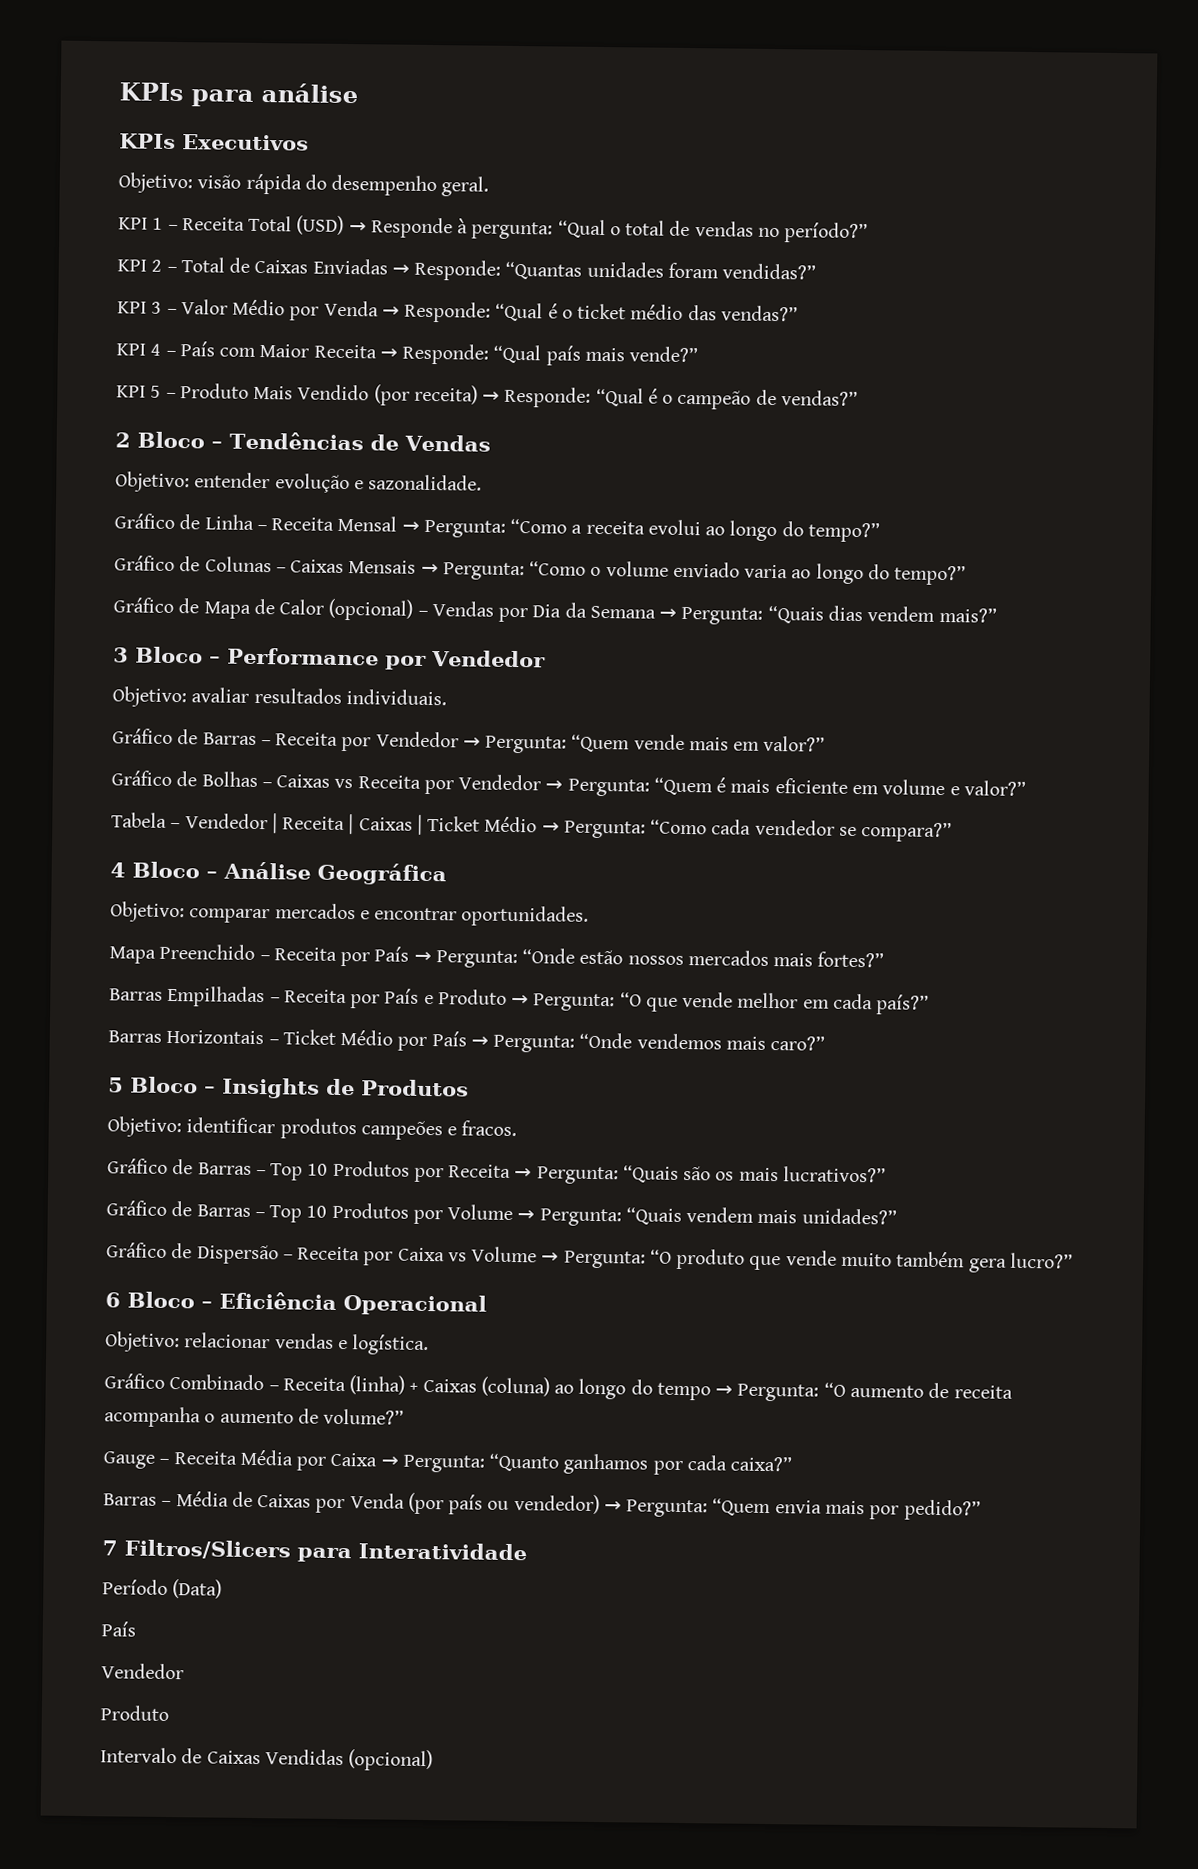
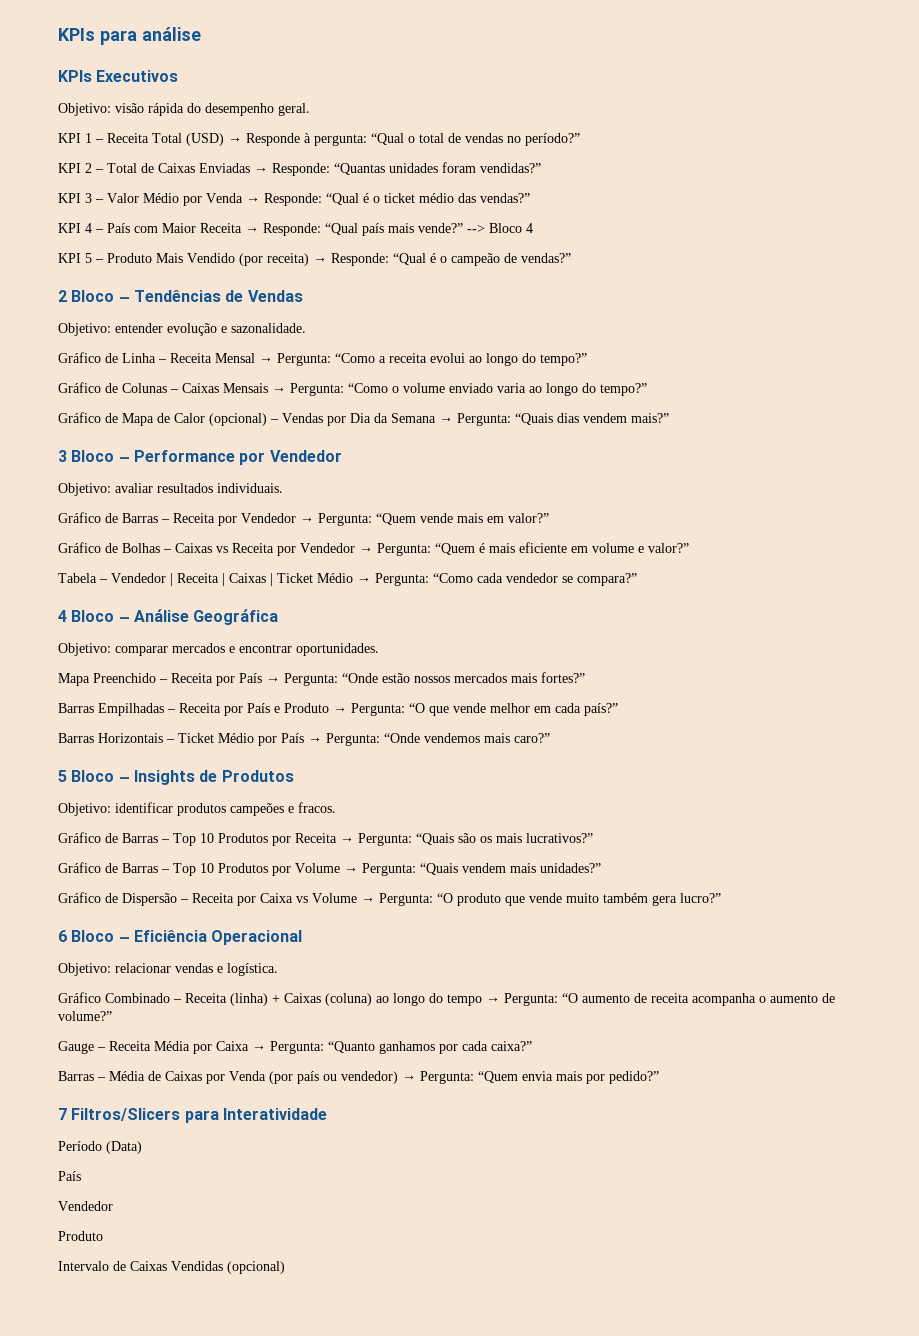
(699, 354) none -> [467,223,533,233] --> Bloco 4

